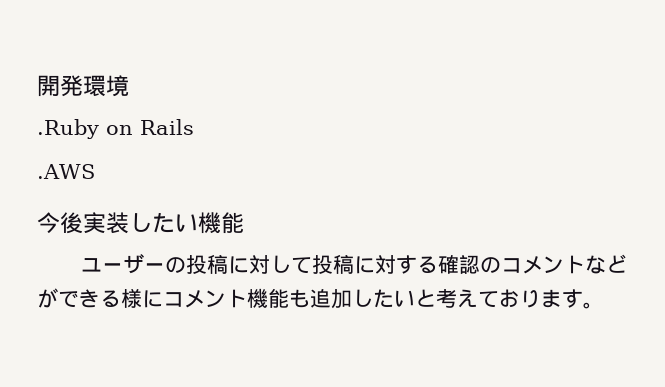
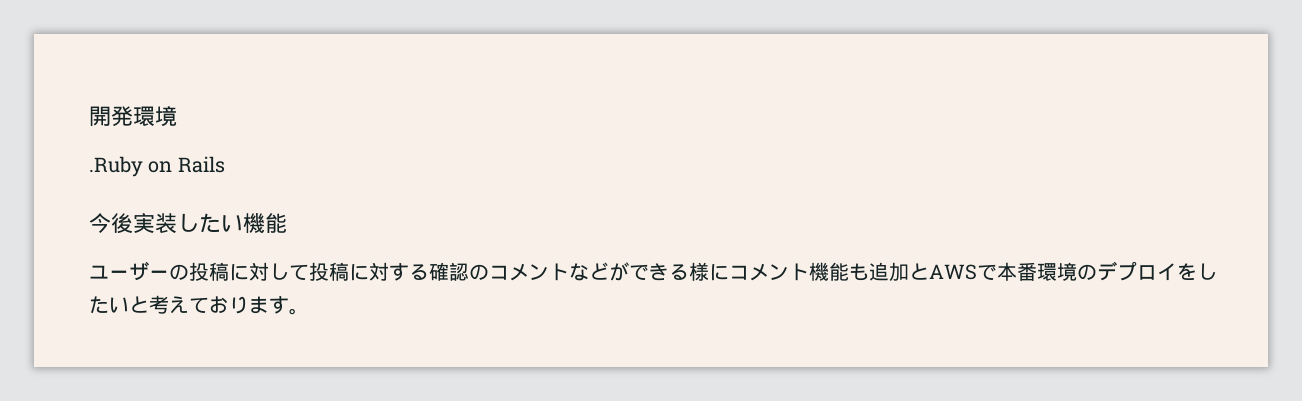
[37,164,95,179] // .AWS -> (225, 164) none
(352, 299) none -> [909,261,1197,281] とAWSで本番環境のデプロイを

